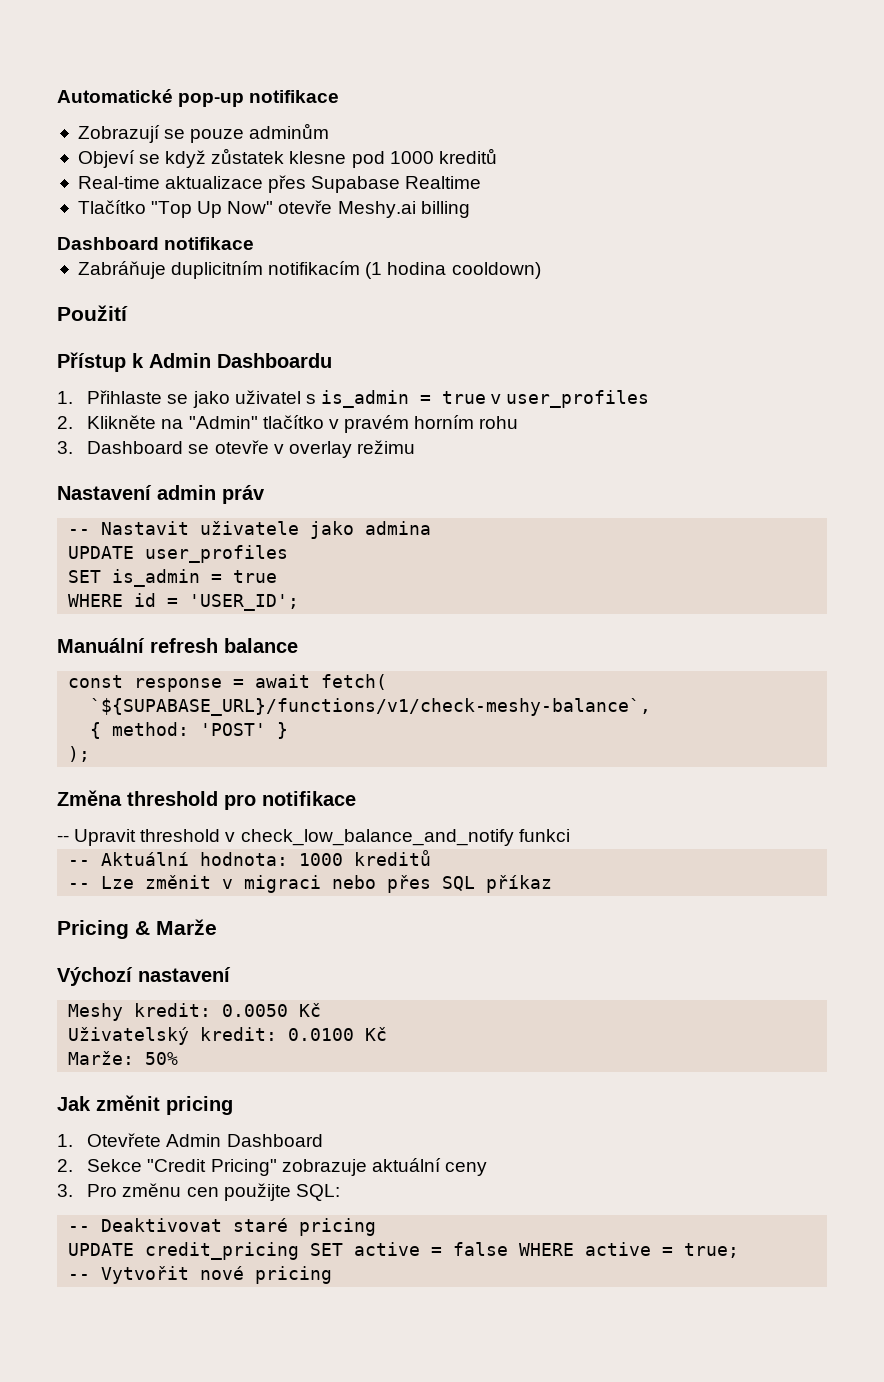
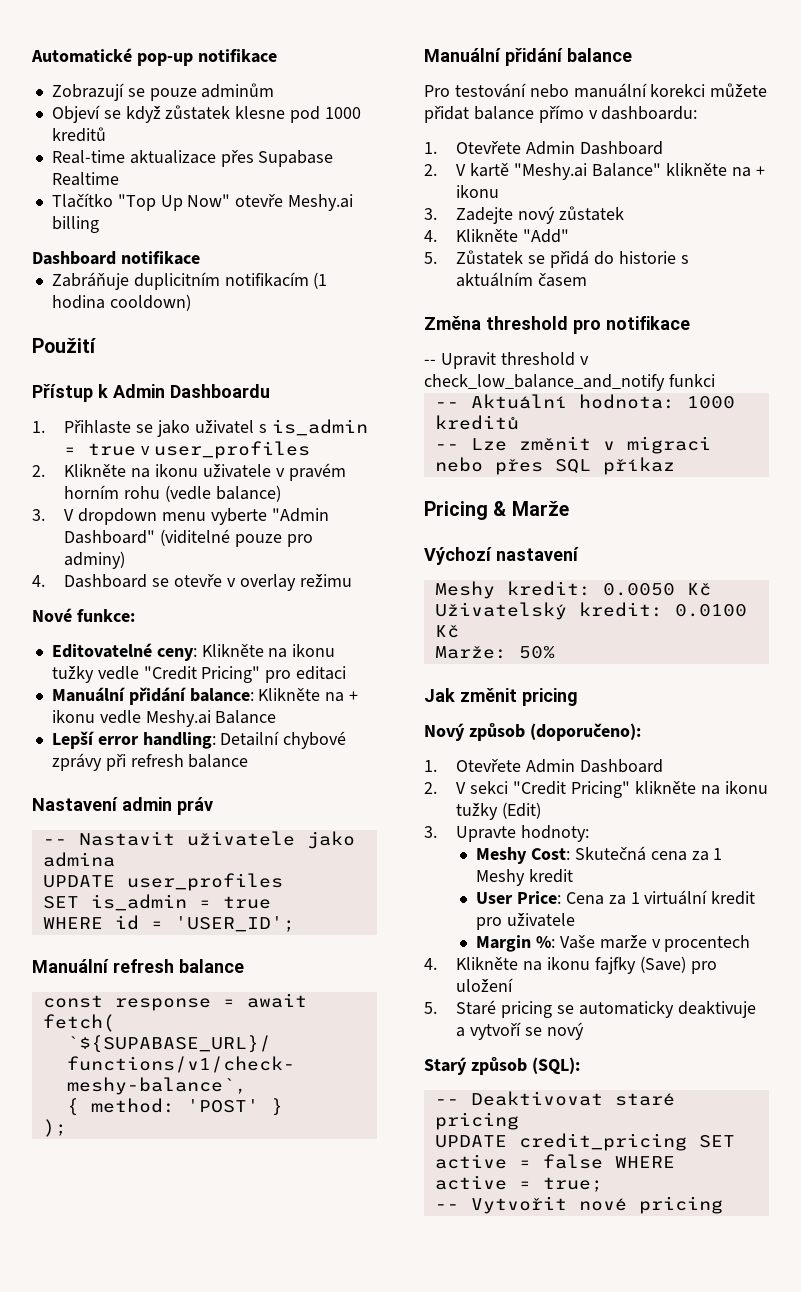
[188,415,324,429] "Admin" tlačítko -> [155,464,271,478] ikonu uživatele
[57,441,73,454] // 3. -> [165,485,281,502] [32,508,329,525] [64,529,313,547] [64,551,126,569] [32,575,45,587] (vedle balance) // 3. V dropdown menu vyberte "Admin Dashboard" (viditelné pouze pro adminy) // 4.
(416, 447) none -> [32,608,135,622] [51,643,336,661] [51,666,347,683] [51,687,359,705] [51,710,277,727] [51,731,347,749] [51,753,249,771] // Nové funkce: // Editovatelné ceny: Klikněte na ikonu tužky vedle "Credit Pricing" pro editaci // Manuální přidání balance: Klikněte na + ikonu vedle Meshy.ai Balance // Lepší error handling: Detailní chybové zprávy při refresh balance
(91, 754) none -> [424,48,632,66] [424,83,768,98] [424,105,698,123] [424,141,664,155] [424,163,765,180] [456,185,500,198] [424,206,625,224] [424,229,570,243] [424,250,689,268] [456,272,588,287] // Manuální přidání balance // Pro testování nebo manuální korekci můžete přidat balance přímo v dashboardu: // 1. Otevřete Admin Dashboard // 2. V kartě "Meshy.ai Balance" klikněte na + ikonu // 3. Zadejte nový zůstatek // 4. Klikněte "Add" // 5. Zůstatek se přidá do historie s aktuálním časem
[57,1133,323,1147] [57,1158,488,1176] [57,1183,340,1201] // 1. Otevřete Admin Dashboard // 2. Sekce "Credit Pricing" zobrazuje aktuální ceny // 3. Pro změnu cen použijte SQL: -> [424,723,641,741] [424,759,664,773] [424,781,768,798] [456,802,542,820] [424,825,590,842] [476,846,723,864] [476,869,574,886] [476,890,756,905] [476,913,576,930] [476,935,751,952] [424,956,717,974] [456,978,514,992] [424,1000,756,1018] [456,1022,584,1040] [424,1057,580,1075] // Nový způsob (doporučeno): // 1. Otevřete Admin Dashboard // 2. V sekci "Credit Pricing" klikněte na ikonu tužky (Edit) // 3. Upravte hodnoty: // Meshy Cost: Skutečná cena za 1 Meshy kredit // User Price: Cena za 1 virtuální kredit pro uživatele // Margin %: Vaše marže v procentech // 4. Klikněte na ikonu fajfky (Save) pro uložení // 5. Staré pricing se automaticky deaktivuje a vytvoří se nový // Starý způsob (SQL):

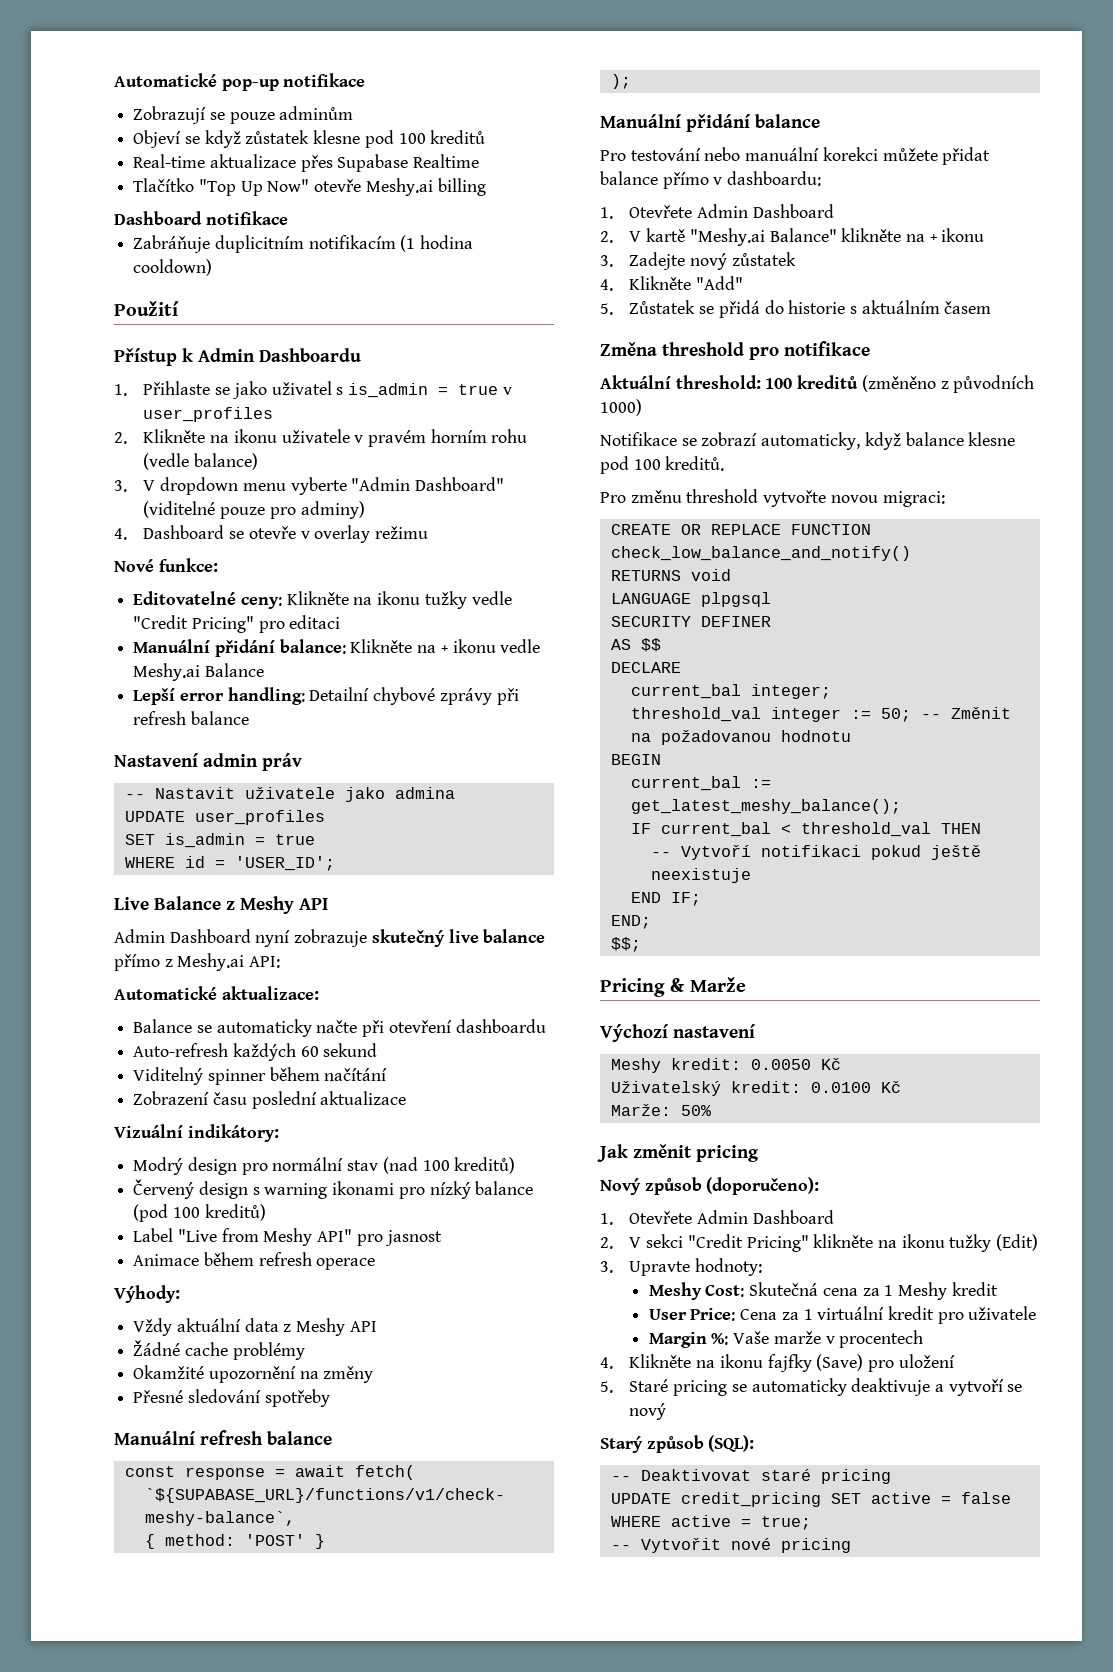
[324,107,361,119] 1000 -> [398,133,426,144] 100
(295, 924) none -> [114,896,328,914] [114,929,546,947] [114,953,281,971] [114,986,319,1000] [133,1019,546,1037] [133,1043,378,1061] [133,1067,388,1085] [133,1091,407,1109] [114,1124,279,1142] [133,1157,516,1175] [133,1179,534,1199] [133,1204,266,1222] [133,1228,442,1246] [133,1252,376,1270] [114,1285,180,1303] [133,1318,377,1336] [133,1340,305,1360] [133,1365,374,1383] [133,1389,330,1407] // Live Balance z Meshy API // Admin Dashboard nyní zobrazuje skutečný live balance přímo z Meshy.ai API: // Automatické aktualizace: // Balance se automaticky načte při otevření dashboardu // Auto-refresh každých 60 sekund // Viditelný spinner během načítání // Zobrazení času poslední aktualizace // Vizuální indikátory: // Modrý design pro normální stav (nad 100 kreditů) // Červený design s warning ikonami pro nízký balance (pod 100 kreditů) // Label "Live from Meshy API" pro jasnost // Animace během refresh operace // Výhody: // Vždy aktuální data z Meshy API // Žádné cache problémy // Okamžité upozornění na změny // Přesné sledování spotřeby
[424,352,589,369] [424,374,715,391] [434,394,735,409] [434,415,519,430] [434,436,711,454] [434,457,675,475] -- Upravit threshold v check_low_balance_and_notify funkci // -- Aktuální hodnota: 1000 kreditů // -- Lze změnit v migraci nebo přes SQL příkaz -> [600,375,1035,393] [600,399,642,416] [600,432,1016,450] [600,456,725,474] [600,489,945,507] [610,524,871,535] [610,546,911,561] [610,569,731,581] [610,592,771,607] [610,616,771,627] [610,638,661,652] [610,662,681,673] [630,684,831,699] [630,707,1011,722] [630,730,851,745] [610,754,661,765] [630,776,771,791] [630,799,901,814] [630,822,981,837] [650,845,981,860] [650,868,751,883] [630,892,701,906] [610,915,651,929] [610,937,641,952] Aktuální threshold: 100 kreditů (změněno z původních 1000) // Notifikace se zobrazí automaticky, když balance klesne pod 100 kreditů. // Pro změnu threshold vytvořte novou migraci: // CREATE OR REPLACE FUNCTION check_low_balance_and_notify() // RETURNS void // LANGUAGE plpgsql // SECURITY DEFINER // AS $$ // DECLARE // current_bal integer; // threshold_val integer := 50; -- Změnit na požadovanou hodnotu // BEGIN // current_bal := get_latest_meshy_balance(); // IF current_bal < threshold_val THEN // -- Vytvoří notifikaci pokud ještě neexistuje // END IF; // END; // $$;

